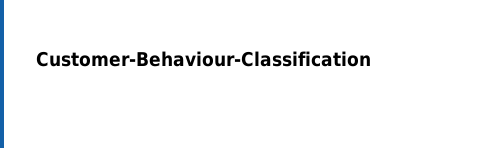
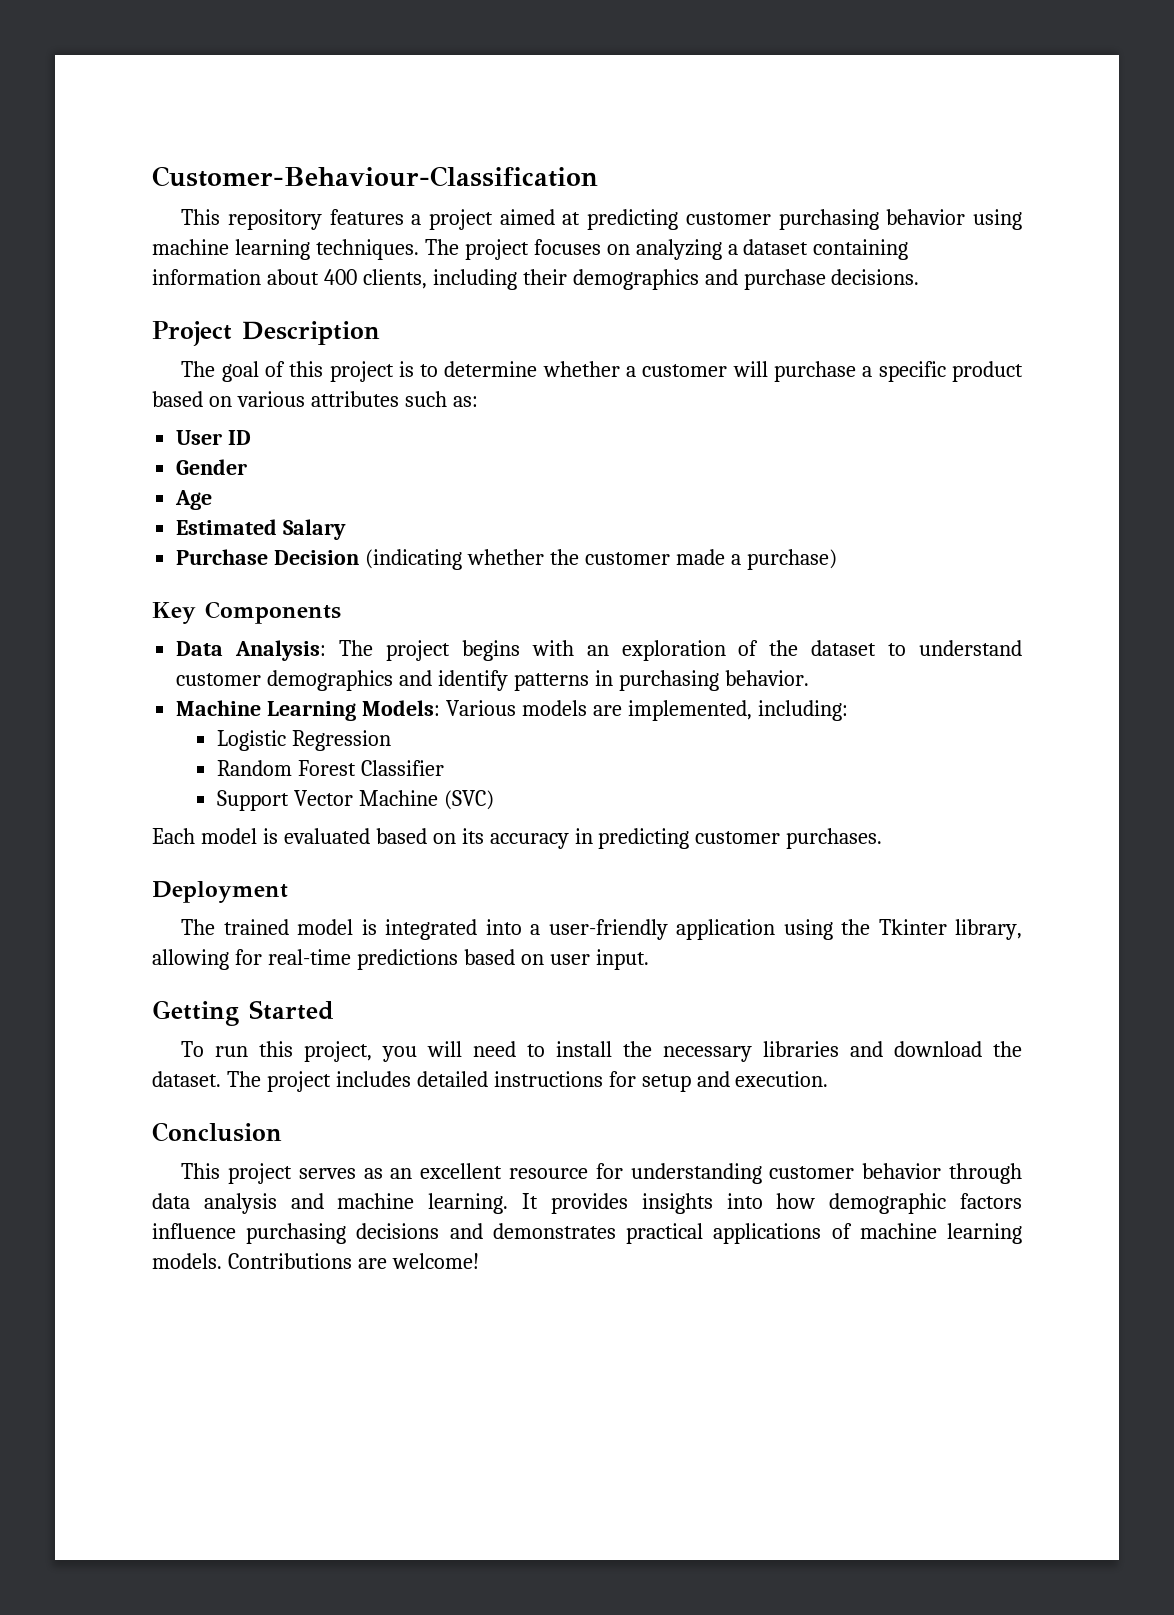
(371, 59) none -> [181,209,1023,230] [152,239,909,260] [152,269,920,290] [152,321,380,346] [181,361,1024,382] [152,391,478,407] [176,430,252,445] [176,459,248,475] [175,490,213,510] [176,519,347,540] [176,549,837,570] [152,601,341,624] [176,640,1022,661] [176,670,809,691] [176,700,848,721] [217,730,392,751] [217,760,445,776] [217,790,494,811] [152,828,883,849] [152,881,288,903] [181,919,1022,940] [152,949,649,970] [152,1000,334,1026] [181,1041,1022,1062] [152,1071,829,1092] [152,1122,282,1142] [181,1163,1022,1184] [152,1193,1023,1214] [152,1223,1022,1244] [152,1253,479,1269] // This repository features a project aimed at predicting customer purchasing behavior using machine learning techniques. The project focuses on analyzing a dataset containing information about 400 clients, including their demographics and purchase decisions. // Project Description // The goal of this project is to determine whether a customer will purchase a specific product based on various attributes such as: // User ID // Gender // Age // Estimated Salary // Purchase Decision (indicating whether the customer made a purchase) // Key Components // Data Analysis: The project begins with an exploration of the dataset to understand customer demographics and identify patterns in purchasing behavior. // Machine Learning Models: Various models are implemented, including: // Logistic Regression // Random Forest Classifier // Support Vector Machine (SVC) // Each model is evaluated based on its accuracy in predicting customer purchases. // Deployment // The trained model is integrated into a user-friendly application using the Tkinter library, allowing for real-time predictions based on user input. // Getting Started // To run this project, you will need to install the necessary libraries and download the dataset. The project includes detailed instructions for setup and execution. // Conclusion // This project serves as an excellent resource for understanding customer behavior through data analysis and machine learning. It provides insights into how demographic factors influence purchasing decisions and demonstrates practical applications of machine learning models. Contributions are welcome!

